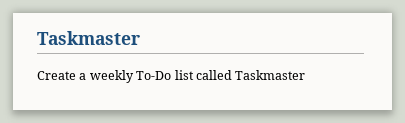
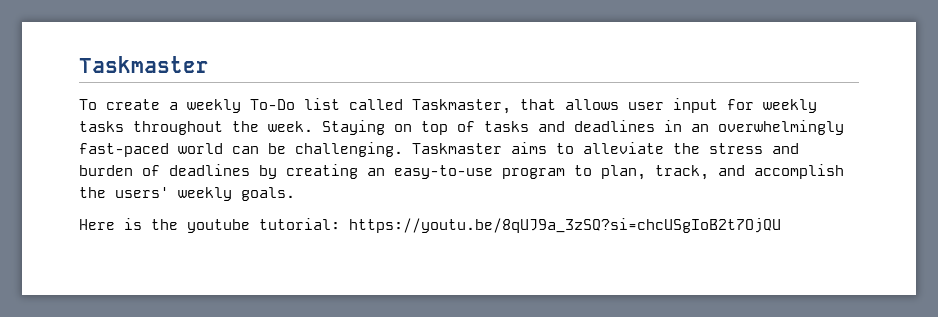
[37,71,76,80] Create -> [79,99,160,110] To create
[235,70,306,80] Taskmaster -> [412,98,817,114] [79,120,844,135] [79,142,799,157] [79,164,844,180] [79,187,295,201] [79,218,781,233] Taskmaster, that allows user input for weekly tasks throughout the week. Staying on top of tasks and deadlines in an overwhelmingly fast-paced world can be challenging. Taskmaster aims to alleviate the stress and burden of deadlines by creating an easy-to-use program to plan, track, and accomplish the users' weekly goals. // Here is the youtube tutorial: https://youtu.be/8qUJ9a_3zSQ?si=chcUSgIoB2t7OjQU

